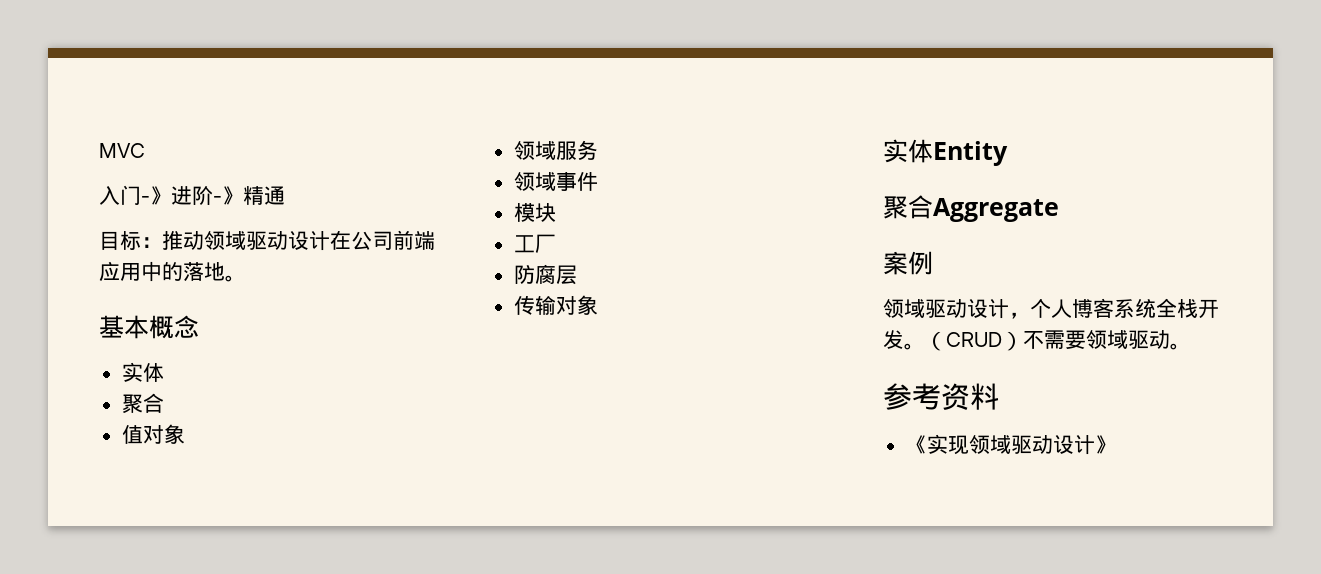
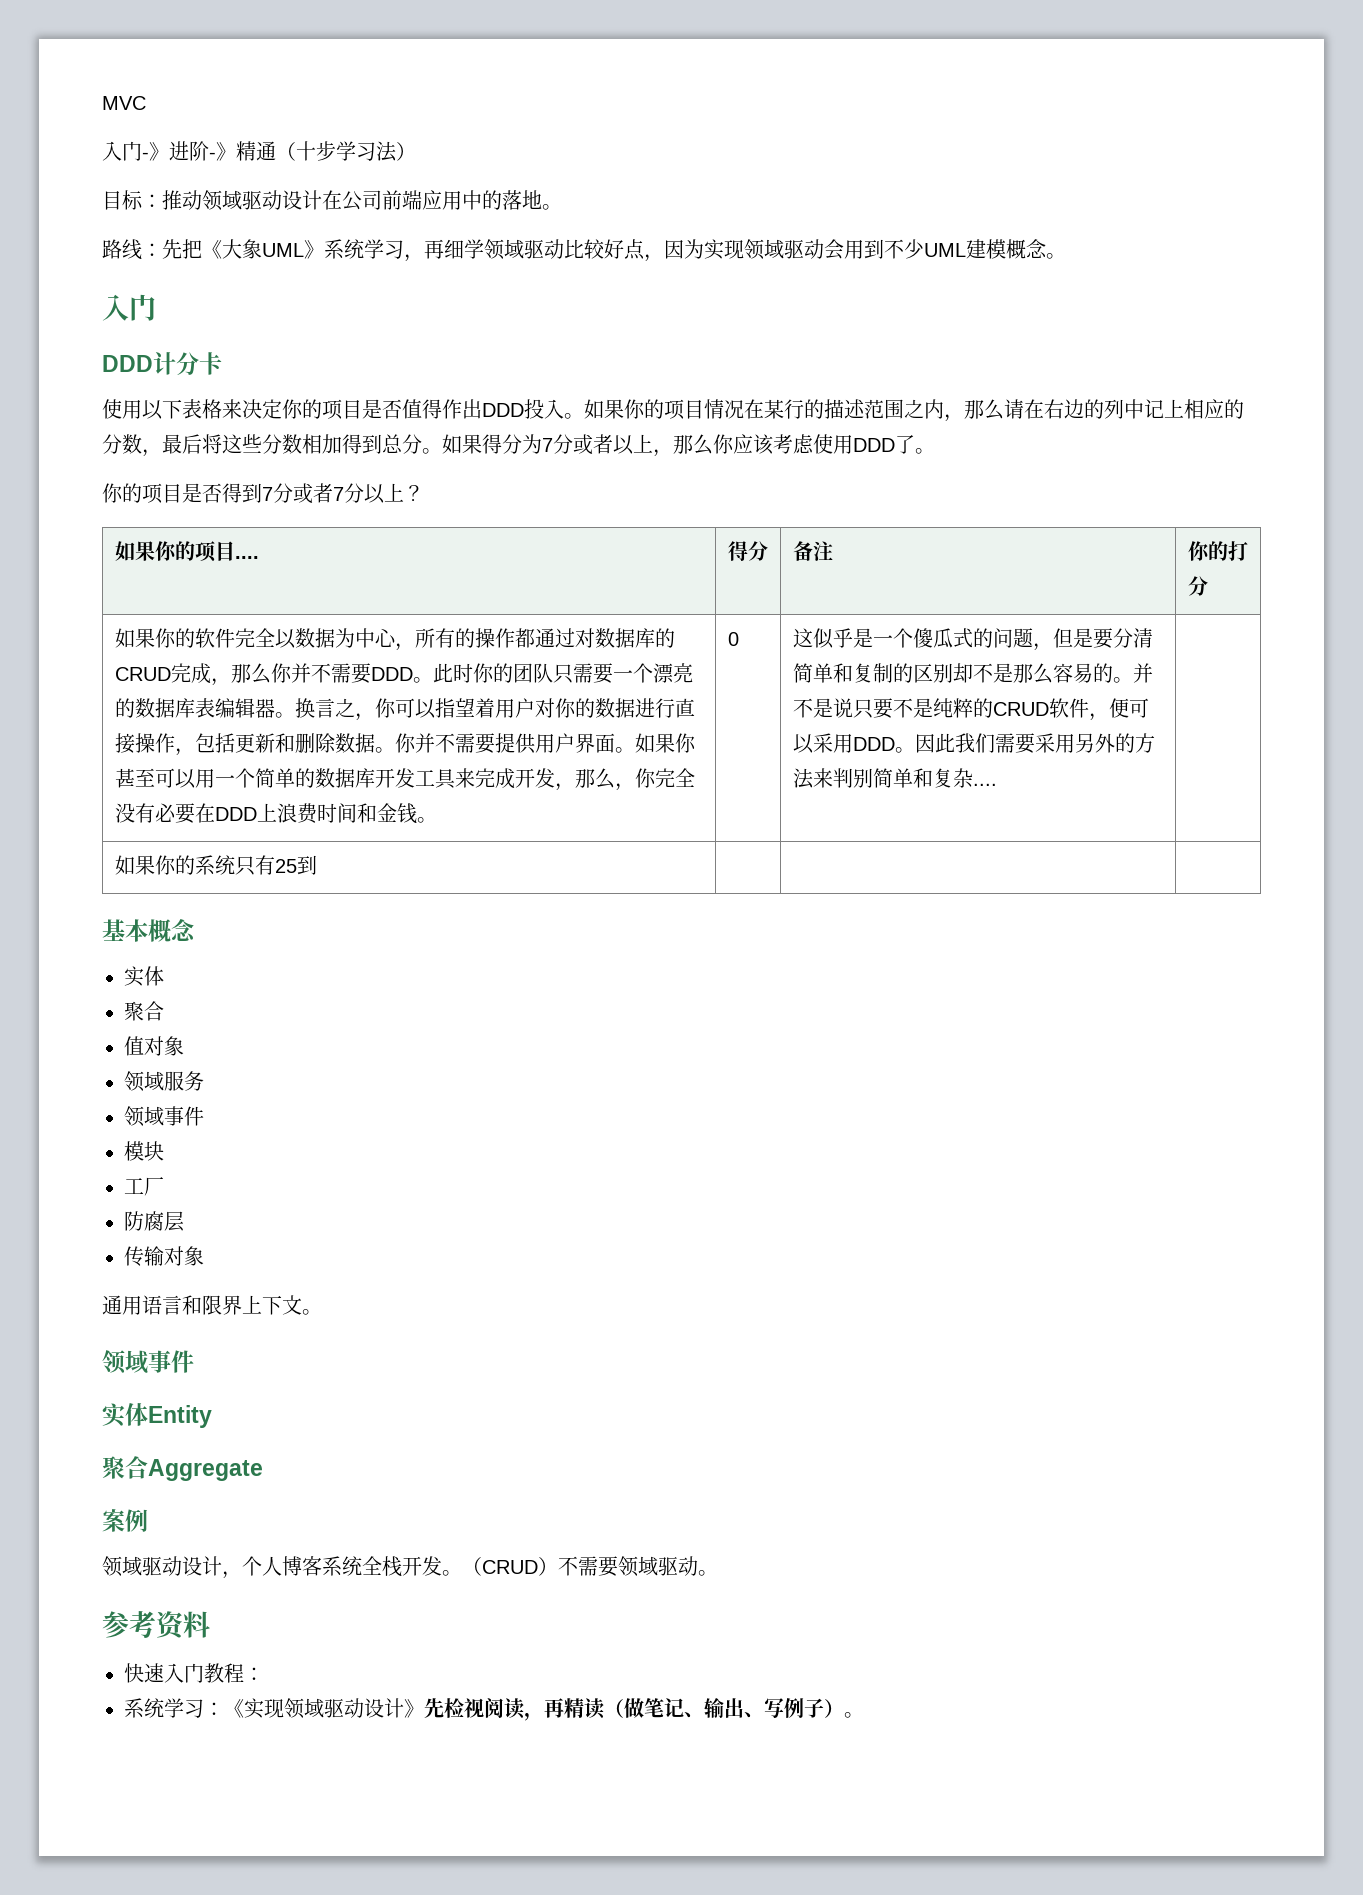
(285, 195) none -> [276,141,416,162] （十步学习法）
(246, 278) none -> [102,239,1066,262] [102,294,156,321] [102,352,222,376] [102,399,1244,422] [102,434,935,457] [102,483,424,504] [114,541,259,562] [727,541,768,561] [792,541,833,561] [1187,541,1248,561] [1187,576,1208,596] [114,628,675,651] [114,663,693,686] [114,698,695,721] [114,733,696,756] [114,768,695,791] [114,803,437,824] [727,632,739,646] [792,628,1153,651] [792,663,1153,684] [792,698,1149,721] [792,733,1155,754] [792,768,997,789] [114,855,317,876] // 路线：先把《大象UML》系统学习，再细学领域驱动比较好点，因为实现领域驱动会用到不少UML建模概念。 // 入门 // DDD计分卡 // 使用以下表格来决定你的项目是否值得作出DDD投入。如果你的项目情况在某行的描述范围之内，那么请在右边的列中记上相应的分数，最后将这些分数相加得到总分。如果得分为7分或者以上，那么你应该考虑使用DDD了。 // 你的项目是否得到7分或者7分以上？ // 如果你的项目.... | 得分 | 备注 | 你的打分 // 如果你的软件完全以数据为中心，所有的操作都通过对数据库的CRUD完成，那么你并不需要DDD。此时你的团队只需要一个漂亮的数据库表编辑器。换言之，你可以指望着用户对你的数据进行直接操作，包括更新和删除数据。你并不需要提供用户界面。如果你甚至可以用一个简单的数据库开发工具来完成开发，那么，你完全没有必要在DDD上浪费时间和金钱。 | 0 | 这似乎是一个傻瓜式的问题，但是要分清简单和复制的区别却不是那么容易的。并不是说只要不是纯粹的CRUD软件，便可以采用DDD。因此我们需要采用另外的方法来判别简单和复杂.... | // 如果你的系统只有25到 | | |
(598, 305) none -> [102,1295,322,1315] [102,1350,194,1374] // 通用语言和限界上下文。 // 领域事件
(999, 396) none -> [124,1663,264,1683] [124,1698,224,1718] 快速入门教程： // 系统学习：
(1116, 444) none -> [424,1697,864,1721] 先检视阅读，再精读（做笔记、输出、写例子）。

